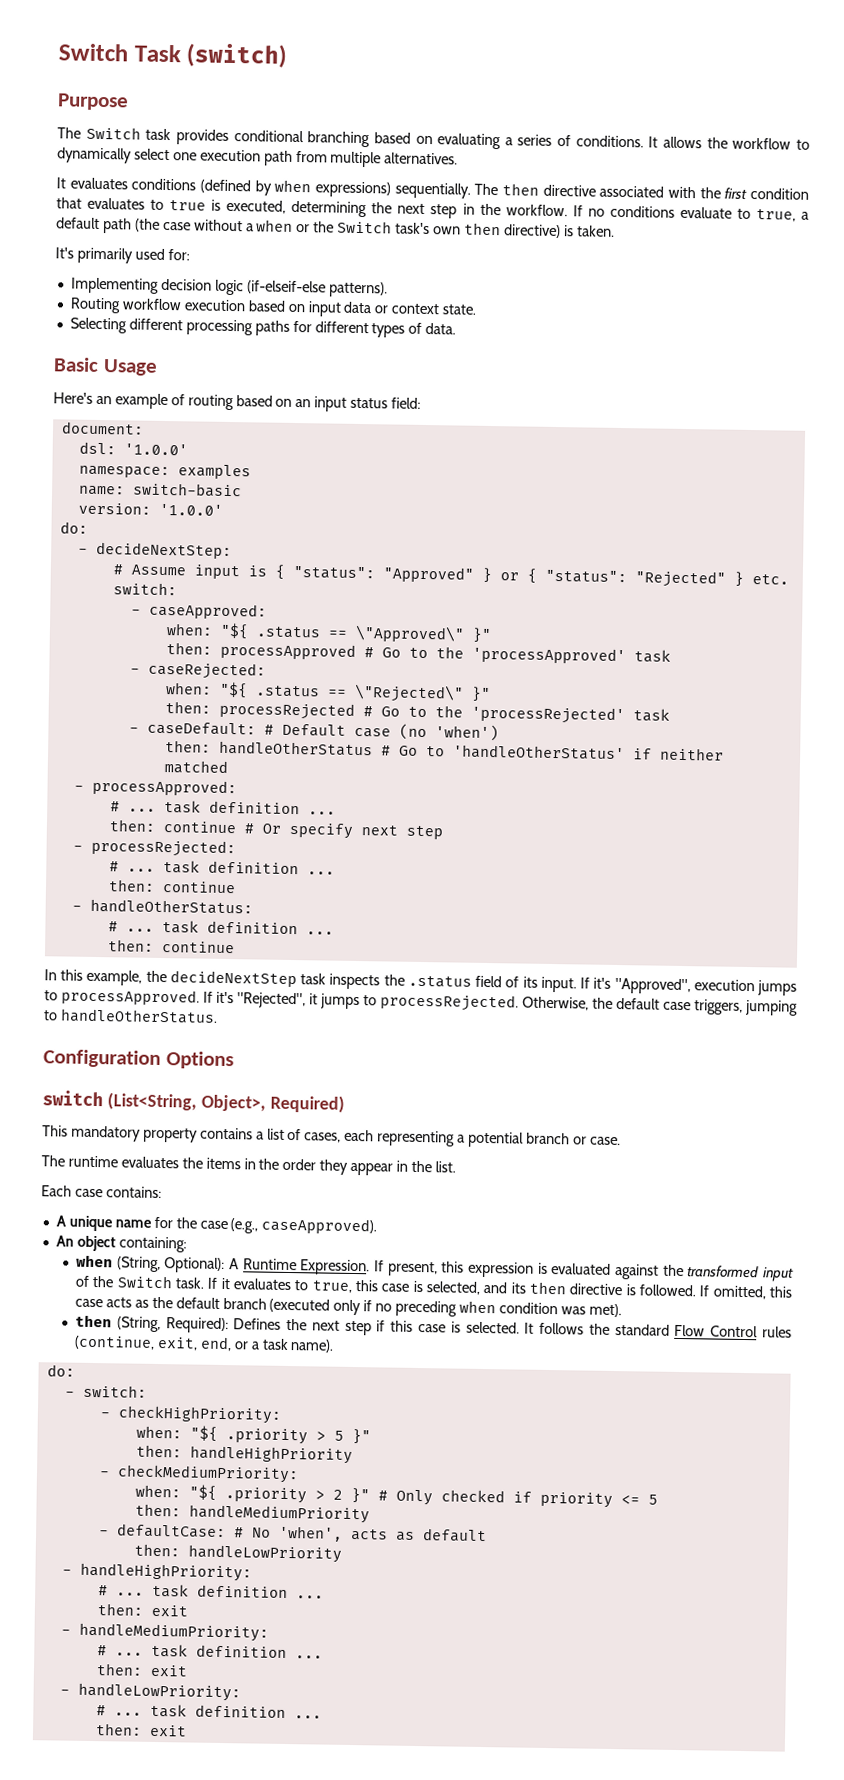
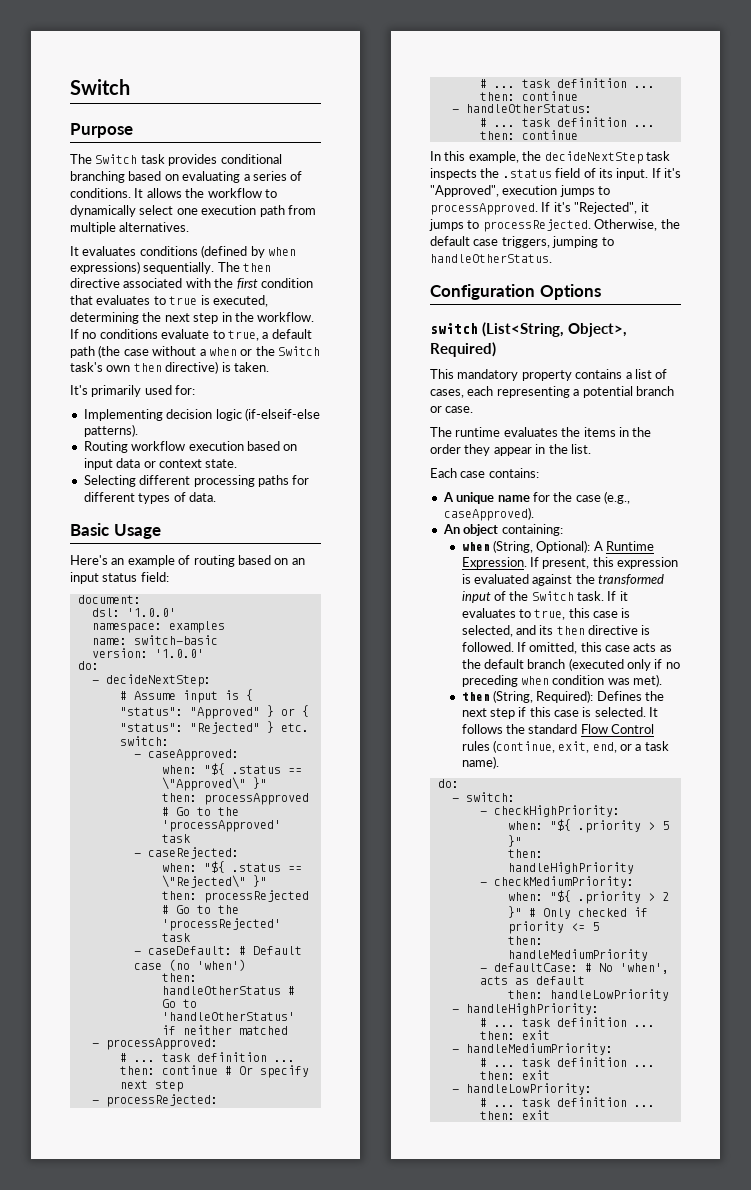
[58,43,288,68] Switch Task (switch) -> [70,79,130,95] Switch

